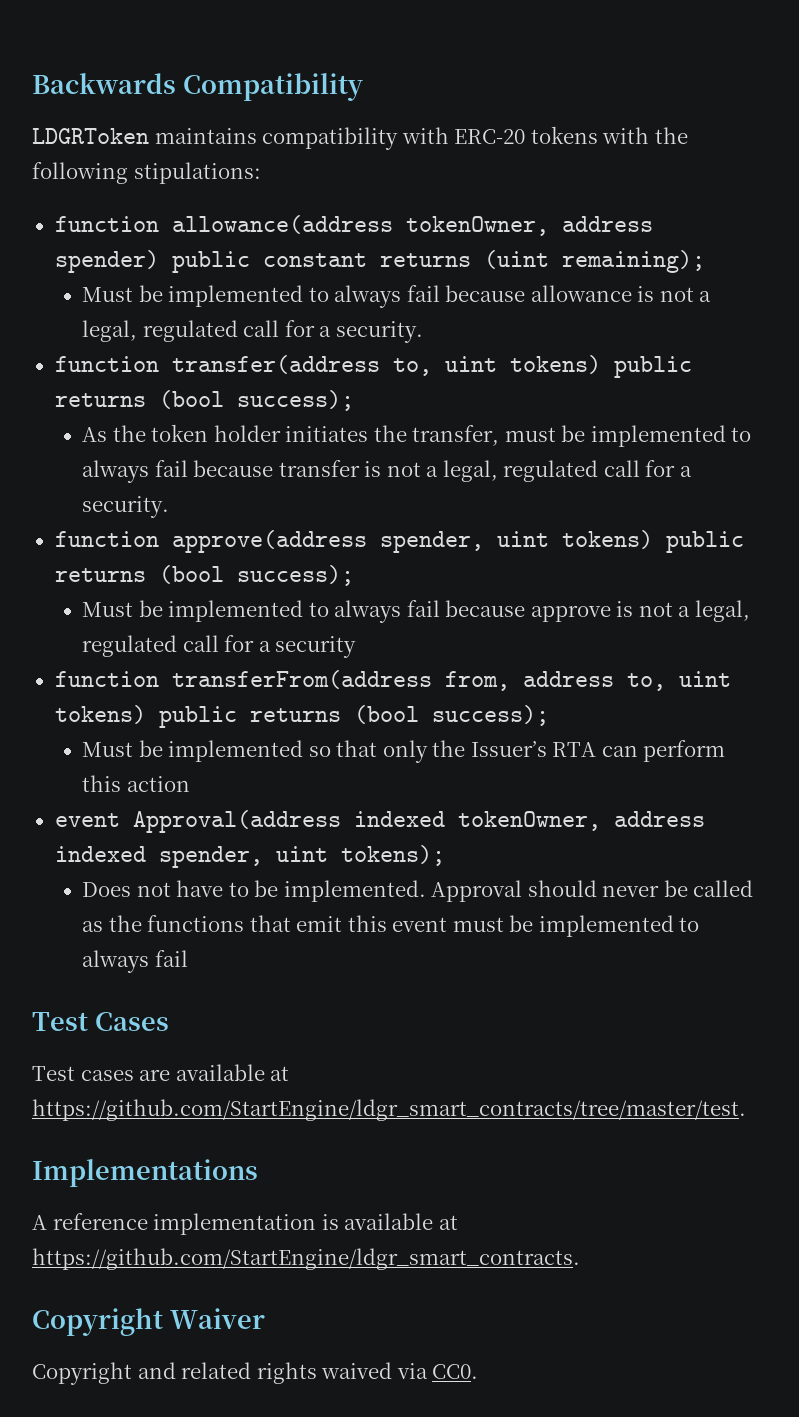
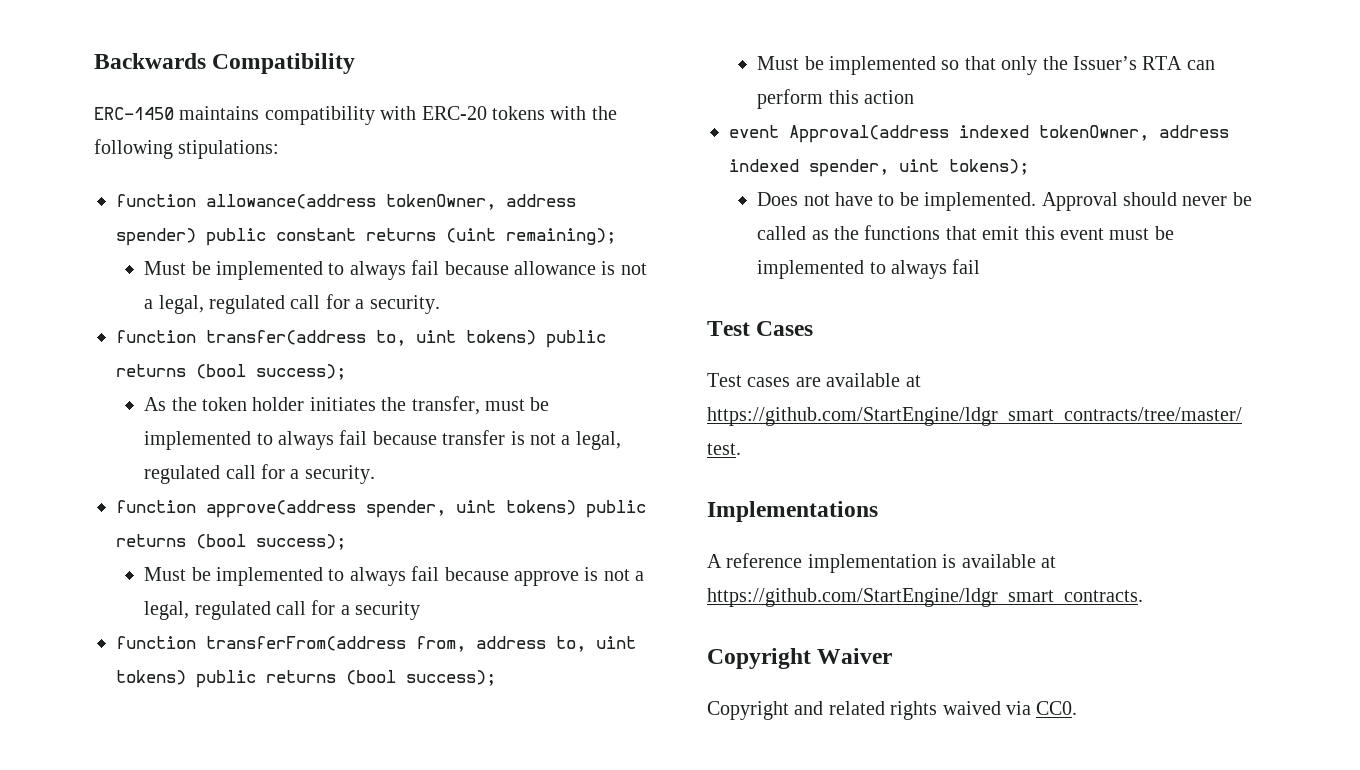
[32,128,149,144] LDGRToken -> [94,107,174,120] ERC-1450

